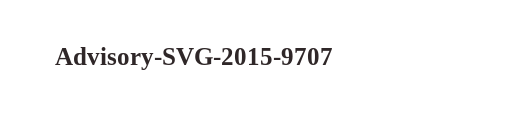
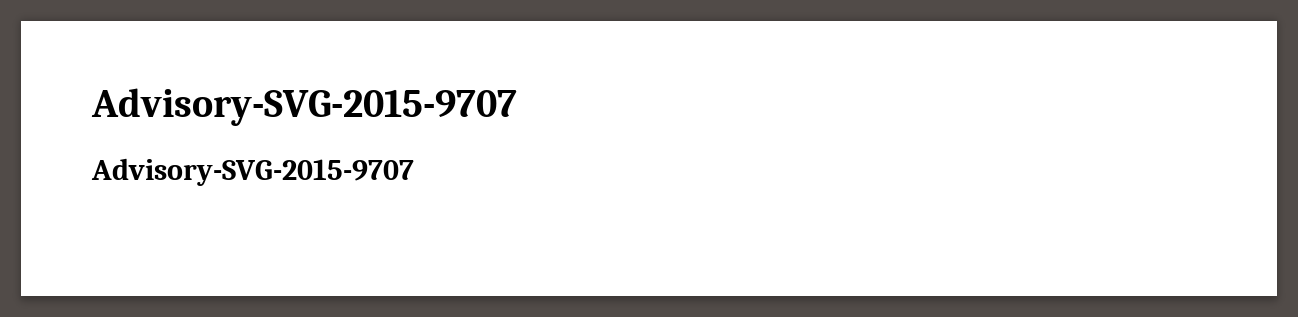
[55,47,333,70] Advisory-SVG-2015-9707 -> [91,88,517,126] [91,158,414,186] Advisory-SVG-2015-9707 // Advisory-SVG-2015-9707

